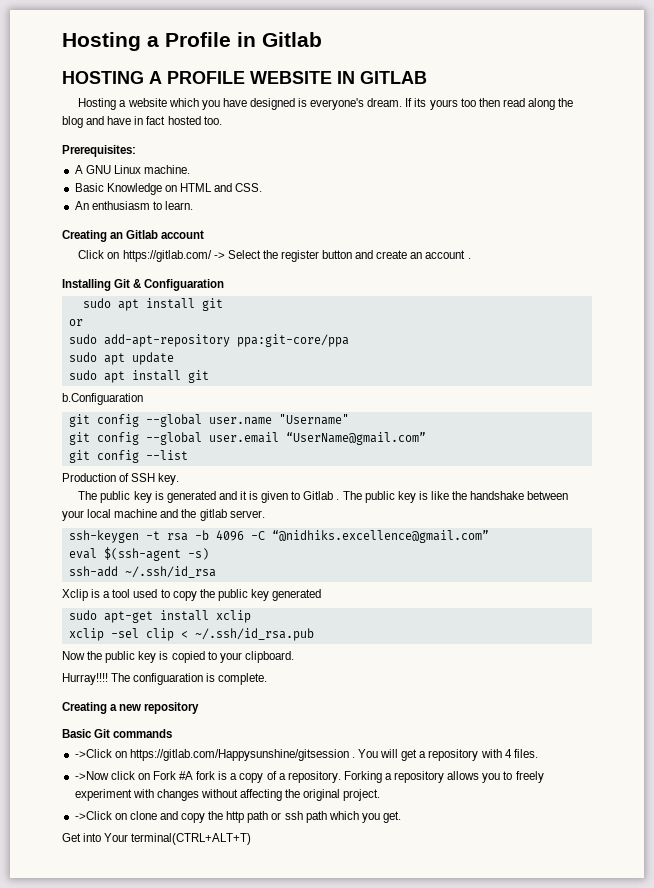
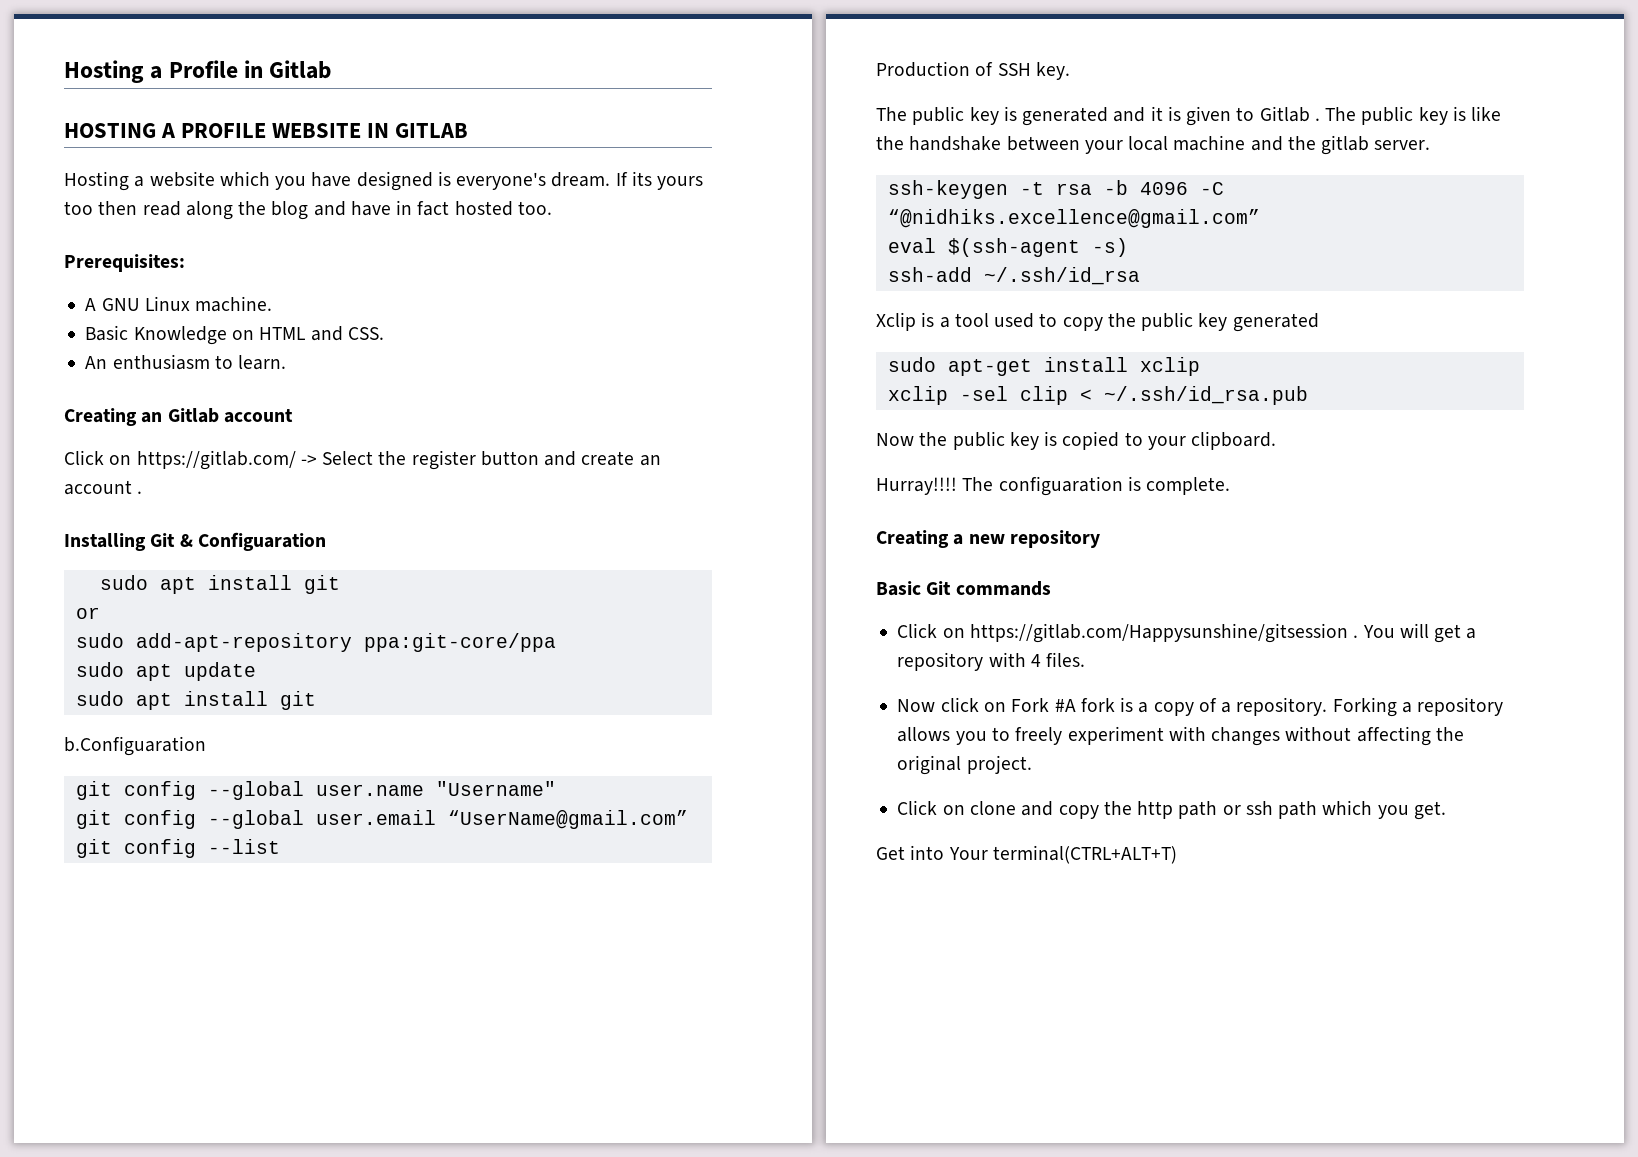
[74,749,112,758] ->Click -> [897,623,938,638] Click
[74,771,109,780] ->Now -> [897,699,936,712] Now
[74,811,112,820] ->Click -> [897,800,938,815] Click

